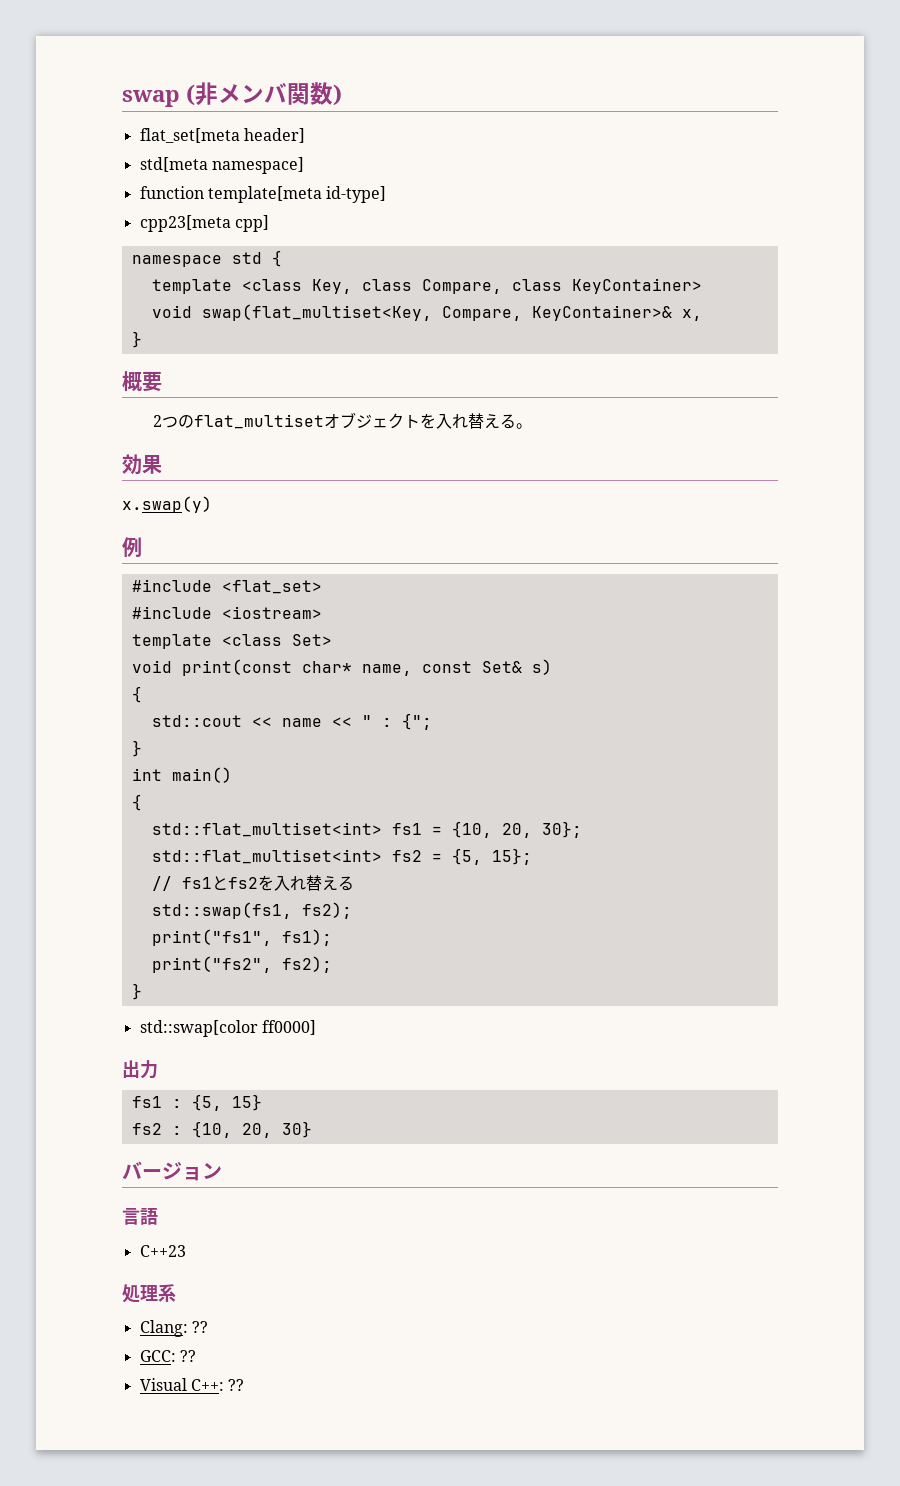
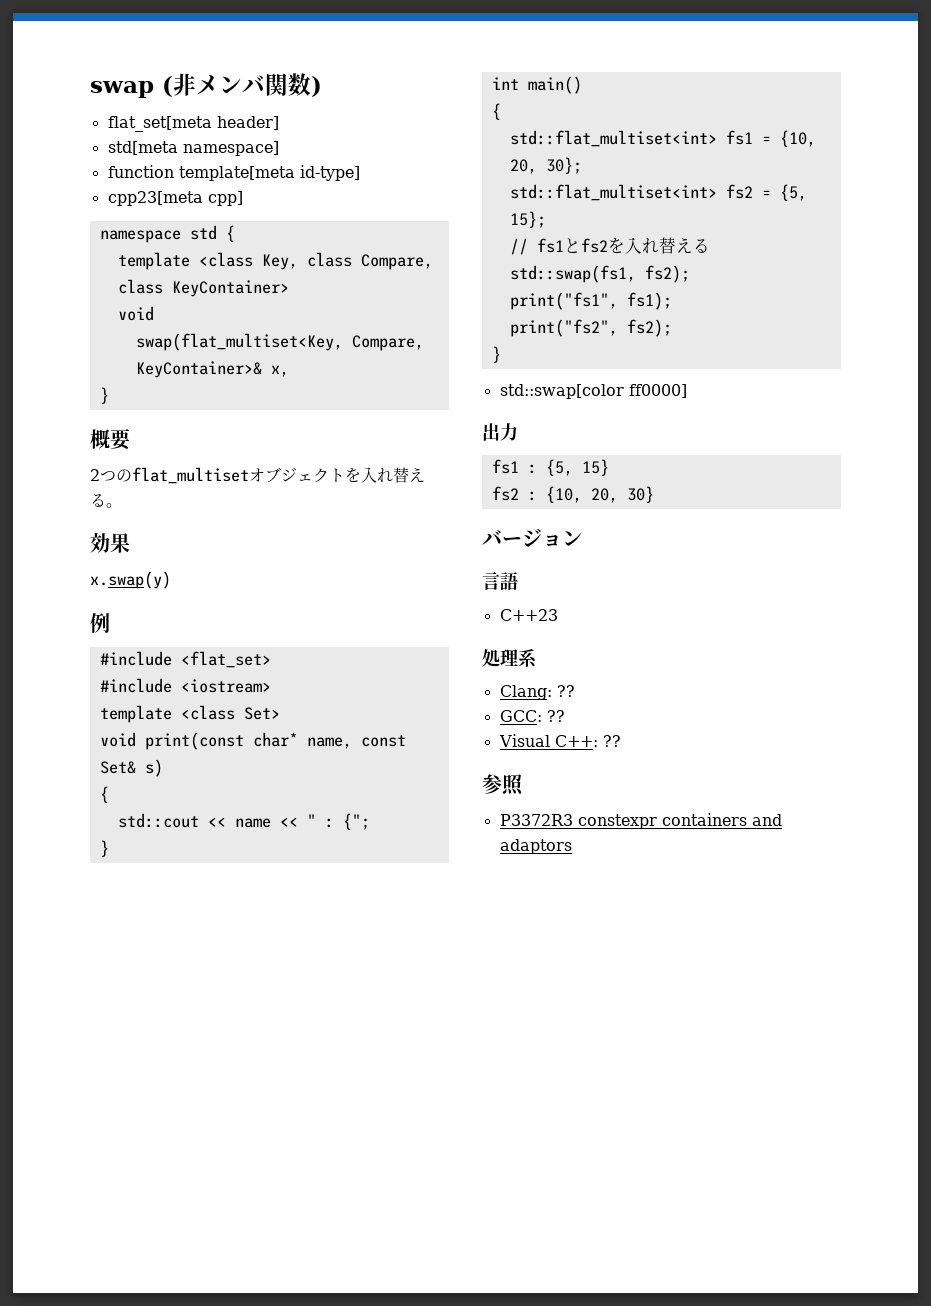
(192, 311) none -> (154, 313) //
(245, 1385) none -> [482,774,524,796] [499,813,782,829] [499,839,572,854] // 参照 // P3372R3 constexpr containers and adaptors

